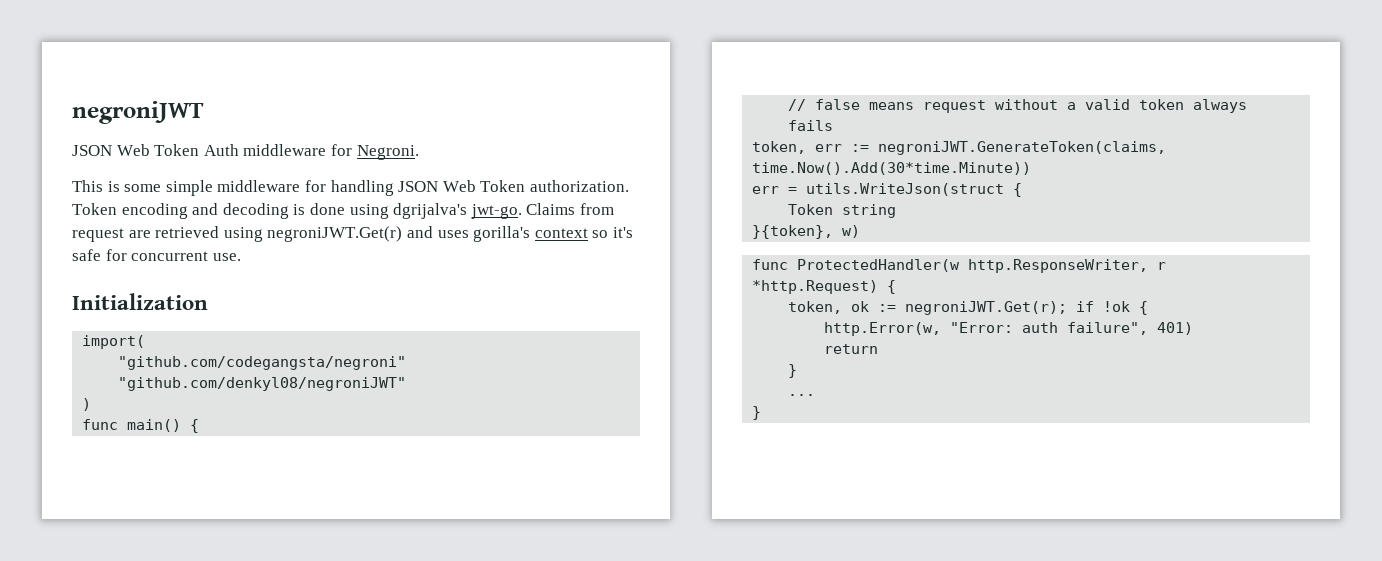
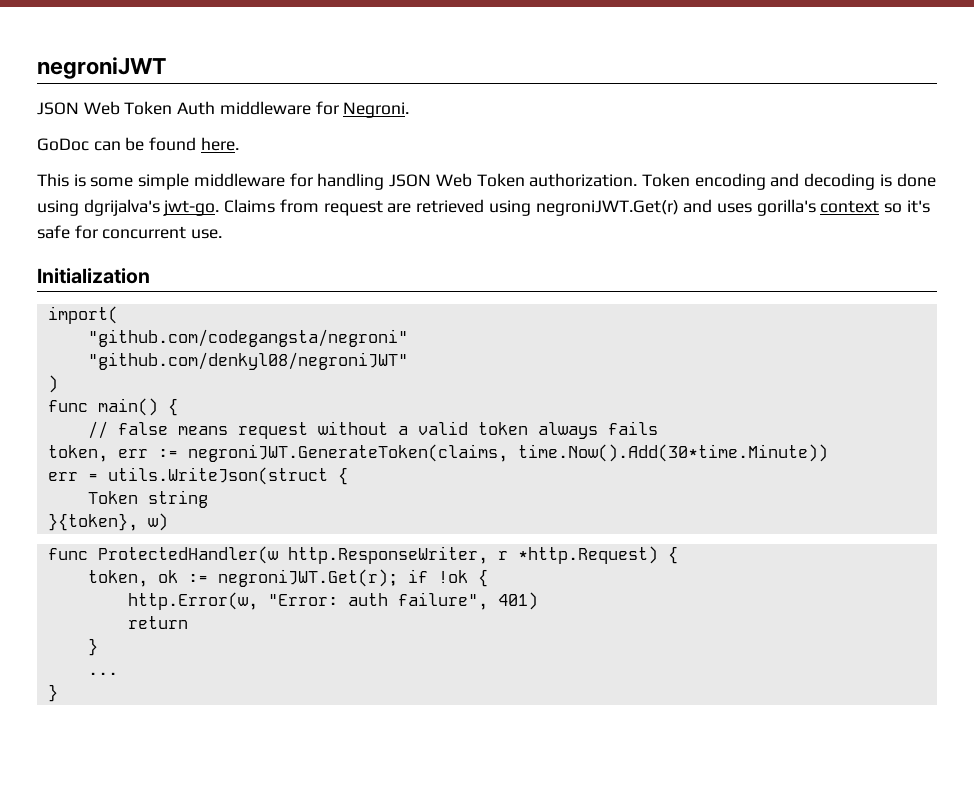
(419, 152) none -> [37,137,239,151] // GoDoc can be found here.

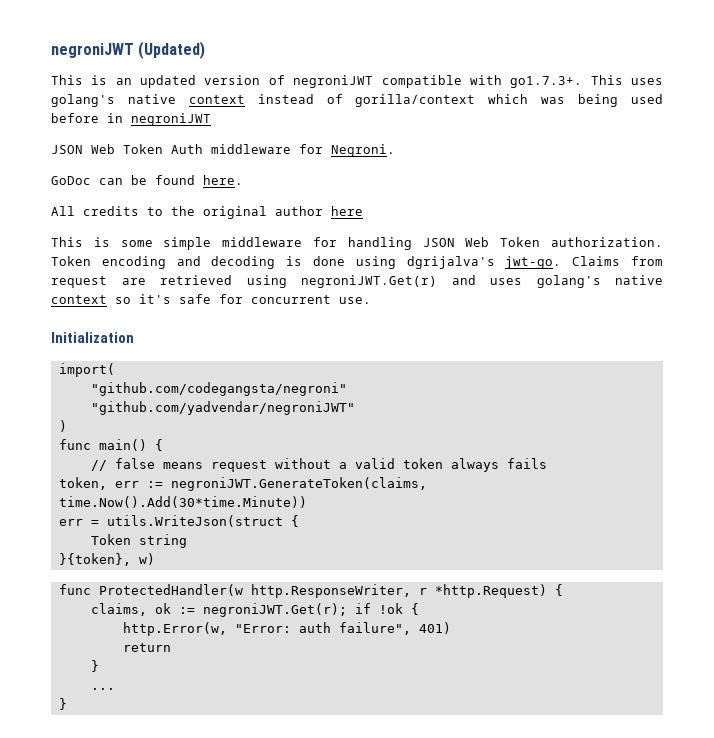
[37,57,166,79] negroniJWT -> [51,41,206,59] [51,75,663,88] [51,94,664,107] [51,113,211,126] negroniJWT (Updated) // This is an updated version of negroniJWT compatible with go1.7.3+. This uses golang's native context instead of gorilla/context which was being used before in negroniJWT
(239, 144) none -> [51,206,363,219] // All credits to the original author here
[756,199,816,216] gorilla's -> [536,275,663,288] golang's native
[87,352,408,370] "github.com/denkyl08/negroniJWT" -> [90,401,355,415] "github.com/yadvendar/negroniJWT"
[87,570,148,587] token, -> [90,603,147,616] claims,

